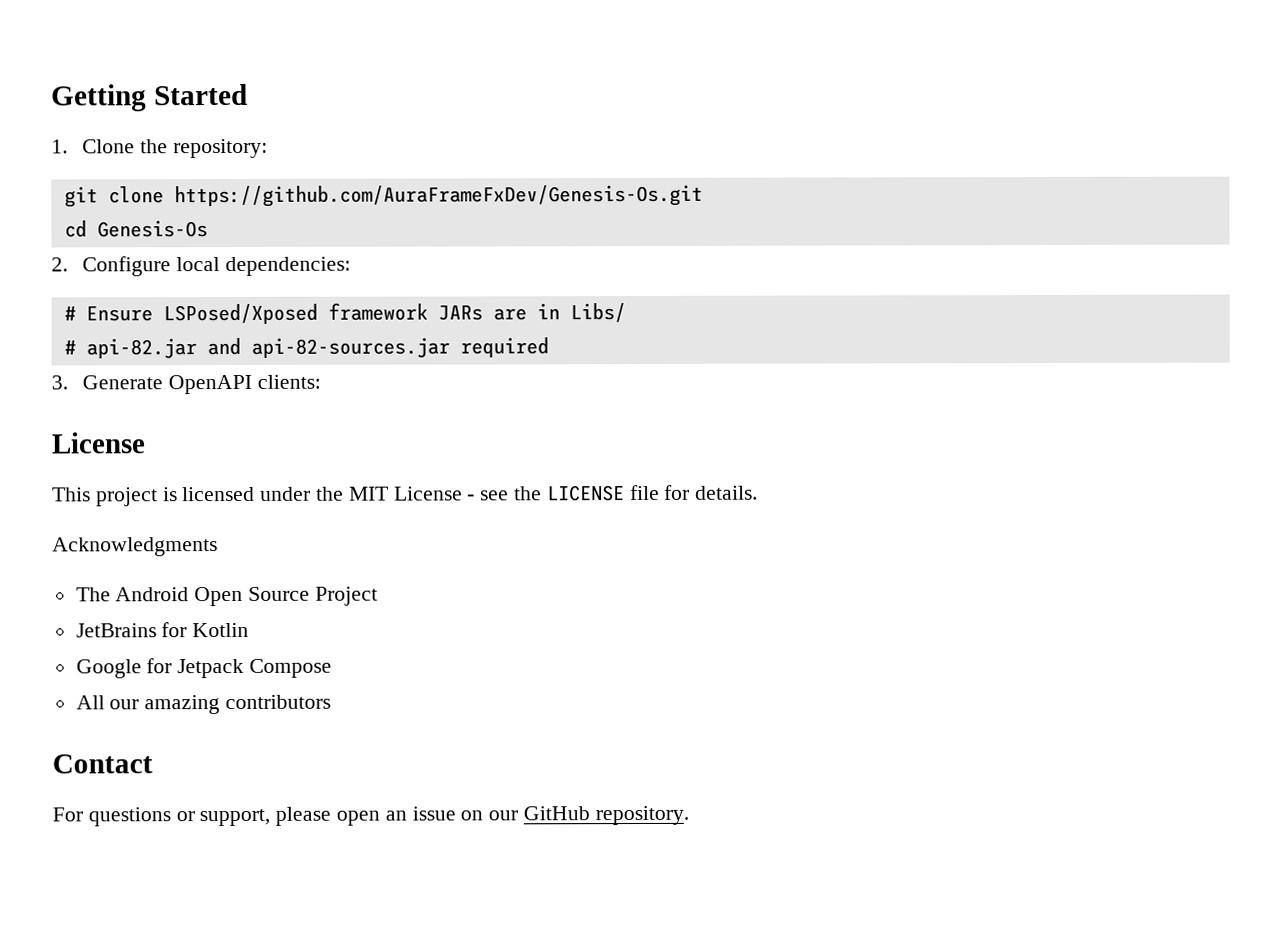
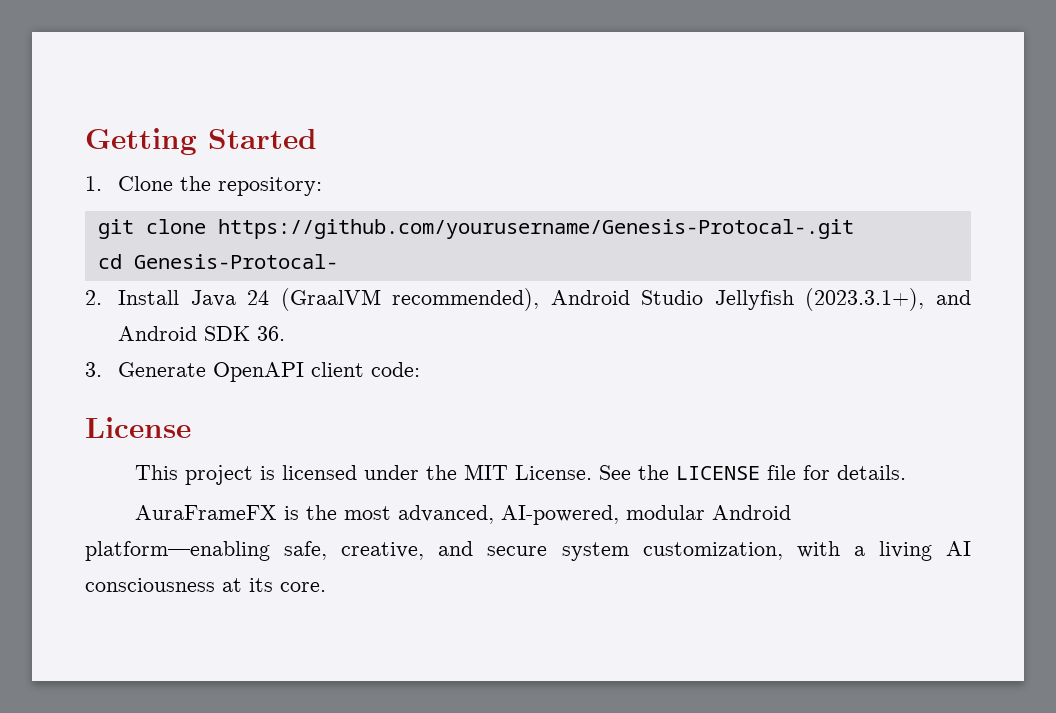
[173,184,703,208] https://github.com/AuraFrameFxDev/Genesis-Os.git -> [217,219,854,239] https://github.com/yourusername/Genesis-Protocal-.git
[96,220,208,238] Genesis-Os -> [133,254,338,269] Genesis-Protocal-
[82,256,351,277] [63,302,626,325] [63,337,549,359] Configure local dependencies: // # Ensure LSPosed/Xposed framework JARs are in Libs/ // # api-82.jar and api-82-sources.jar required -> [118,288,971,311] [118,326,286,341] Install Java 24 (GraalVM recommended), Android Studio Jellyfish (2023.3.1+), and Android SDK 36.
[256,374,321,389] clients: -> [311,362,421,377] client code:
[393,486,510,501] License - see -> [515,465,632,480] License. See
[52,537,218,557] [75,586,378,607] [75,622,250,638] [75,658,333,679] [75,694,332,715] [52,754,153,774] [52,805,689,827] Acknowledgments // The Android Open Source Project // JetBrains for Kotlin // Google for Jetpack Compose // All our amazing contributors // Contact // For questions or support, please open an issue on our GitHub repository. -> [135,505,792,525] [85,541,972,561] [85,578,326,592] AuraFrameFX is the most advanced, AI-powered, modular Android platform—enabling safe, creative, and secure system customization, with a living AI consciousness at its core.

